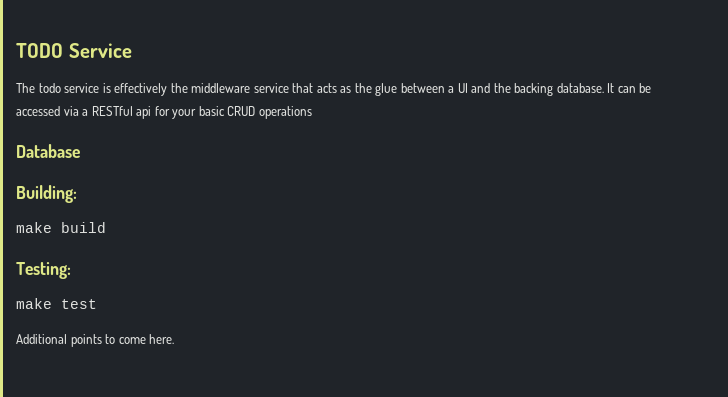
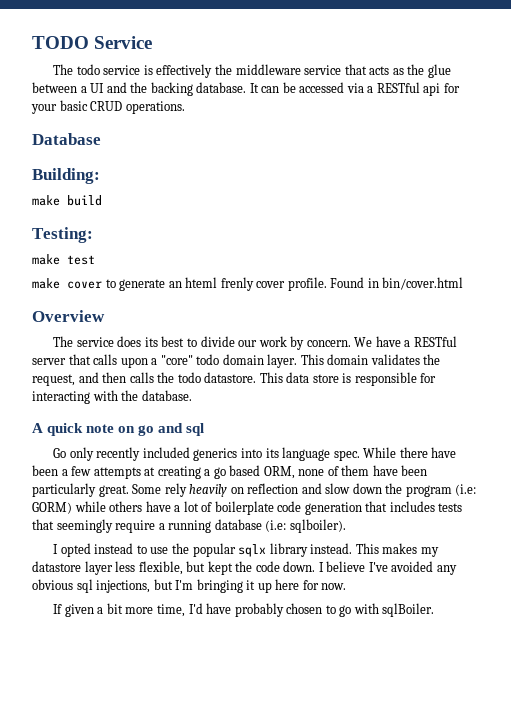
[258,106,312,119] operations -> [125,101,185,114] operations.
[16,334,175,347] Additional points to come here. -> [32,277,464,291] [32,310,105,322] [53,336,457,350] [32,354,441,368] [32,372,437,386] [32,390,192,404] [32,423,205,436] [53,447,457,461] [32,465,428,479] [32,483,477,497] [32,501,463,515] [32,519,346,533] [53,543,439,557] [32,561,457,575] [32,579,347,593] [53,603,435,617] make cover to generate an hteml frenly cover profile. Found in bin/cover.html // Overview // The service does its best to divide our work by concern. We have a RESTful server that calls upon a "core" todo domain layer. This domain validates the request, and then calls the todo datastore. This data store is responsible for interacting with the database. // A quick note on go and sql // Go only recently included generics into its language spec. While there have been a few attempts at creating a go based ORM, none of them have been particularly great. Some rely heavily on reflection and slow down the program (i.e: GORM) while others have a lot of boilerplate code generation that includes tests that seemingly require a running database (i.e: sqlboiler). // I opted instead to use the popular sqlx library instead. This makes my datastore layer less flexible, but kept the code down. I believe I've avoided any obvious sql injections, but I'm bringing it up here for now. // If given a bit more time, I'd have probably chosen to go with sqlBoiler.

